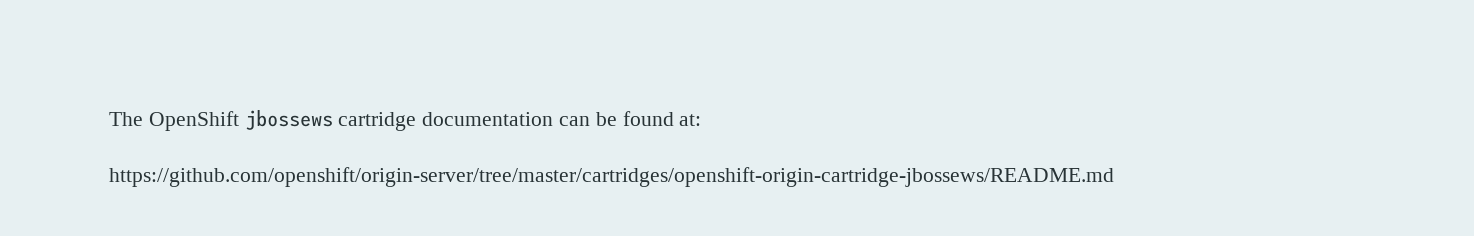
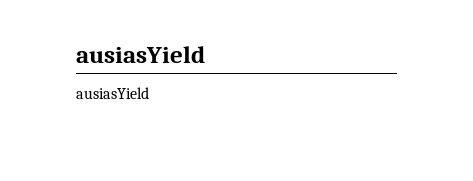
[109,110,702,131] [109,167,1114,187] The OpenShift jbossews cartridge documentation can be found at: // https://github.com/openshift/origin-server/tree/master/cartridges/openshift-origin-cartridge-jbossews/README.md -> [76,46,205,63] [76,87,149,99] ausiasYield // ausiasYield

